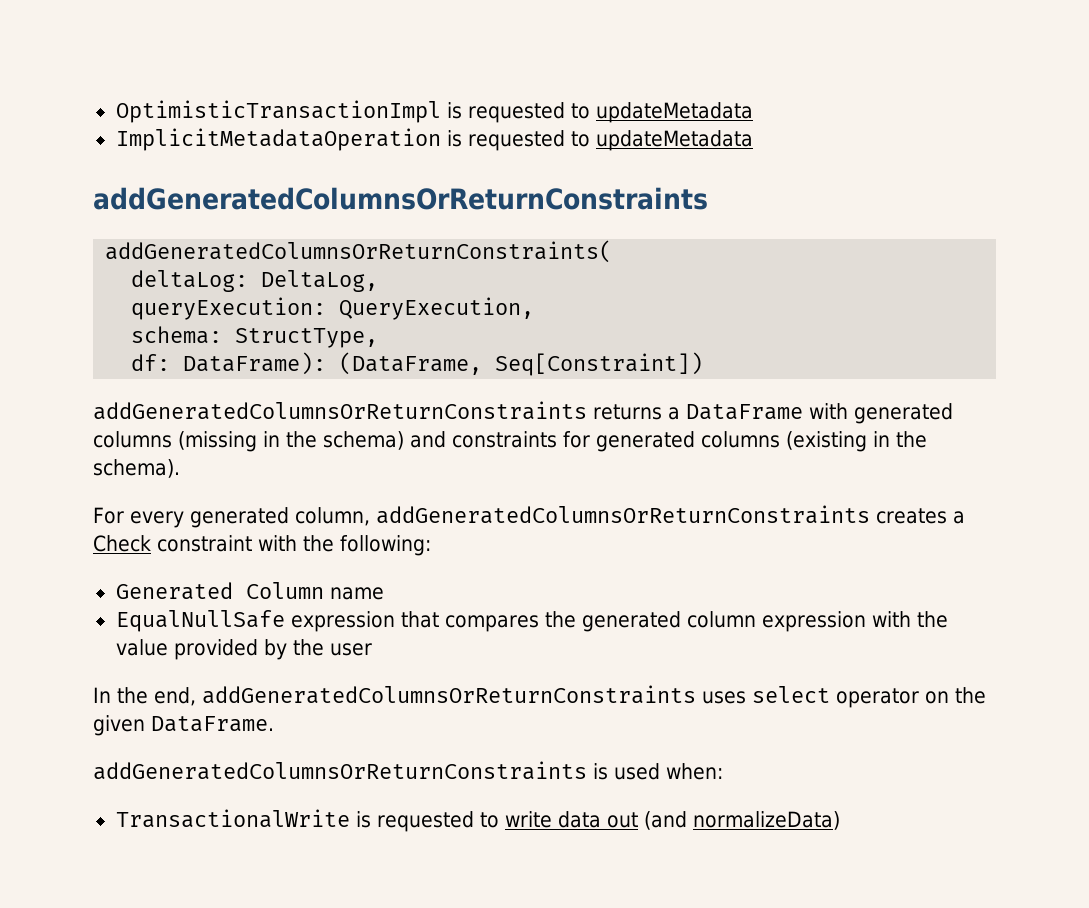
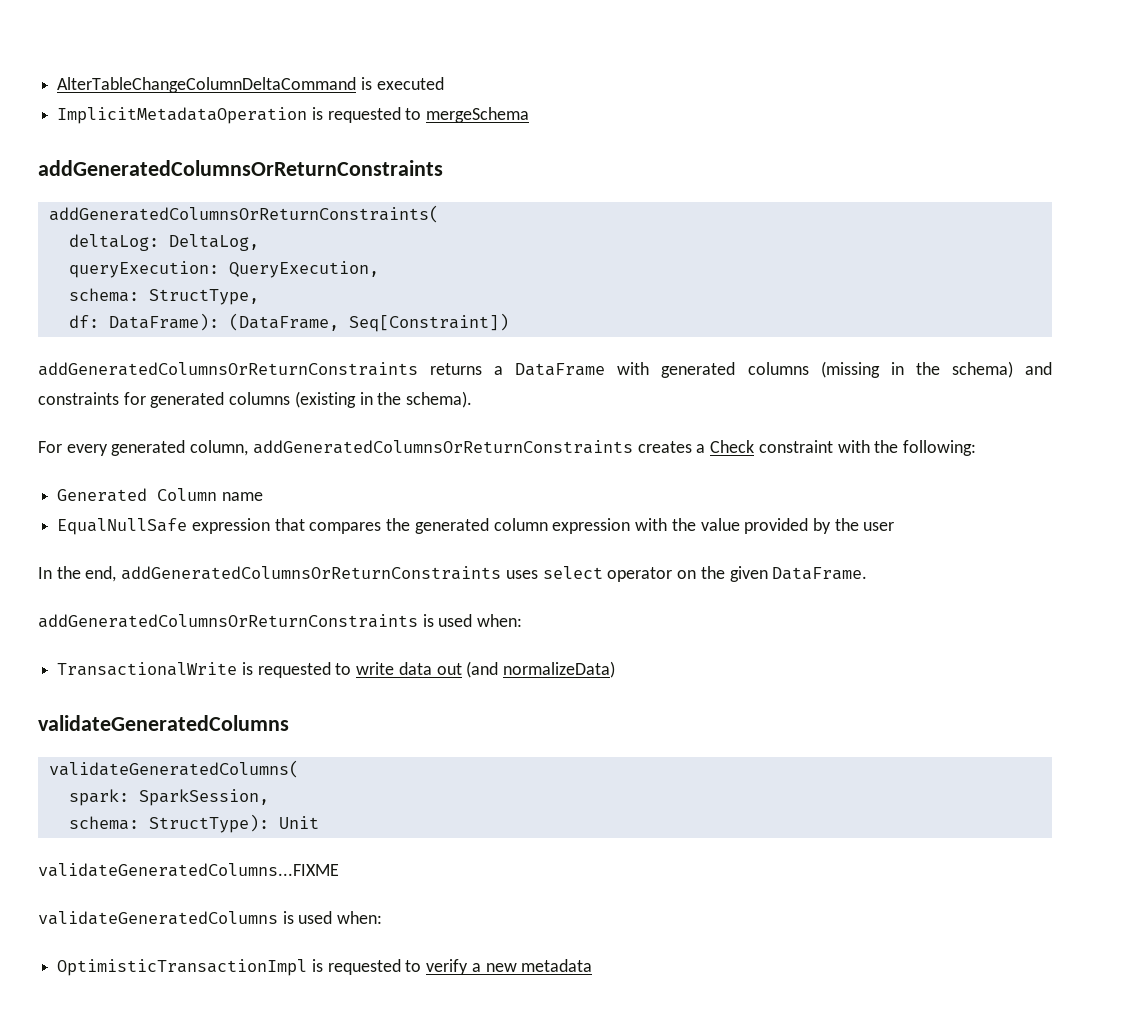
[115,100,753,123] OptimisticTransactionImpl is requested to updateMetadata -> [57,77,444,93] AlterTableChangeColumnDeltaCommand is executed
[595,130,753,151] updateMetadata -> [426,107,530,123] mergeSchema
(840, 820) none -> [38,715,289,731] [48,760,299,778] [68,789,269,806] [68,814,319,833] [38,863,339,877] [38,911,383,925] [57,959,593,976] // validateGeneratedColumns // validateGeneratedColumns( // spark: SparkSession, // schema: StructType): Unit // validateGeneratedColumns...FIXME // validateGeneratedColumns is used when: // OptimisticTransactionImpl is requested to verify a new metadata

